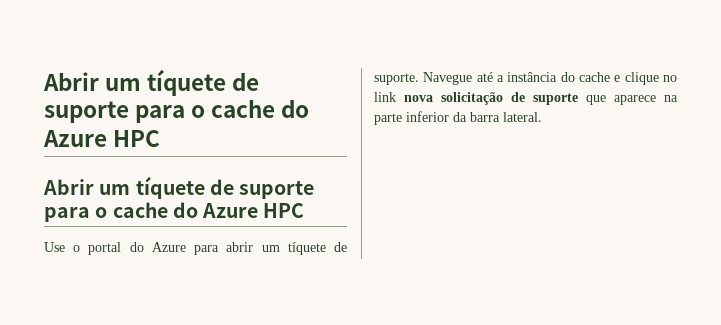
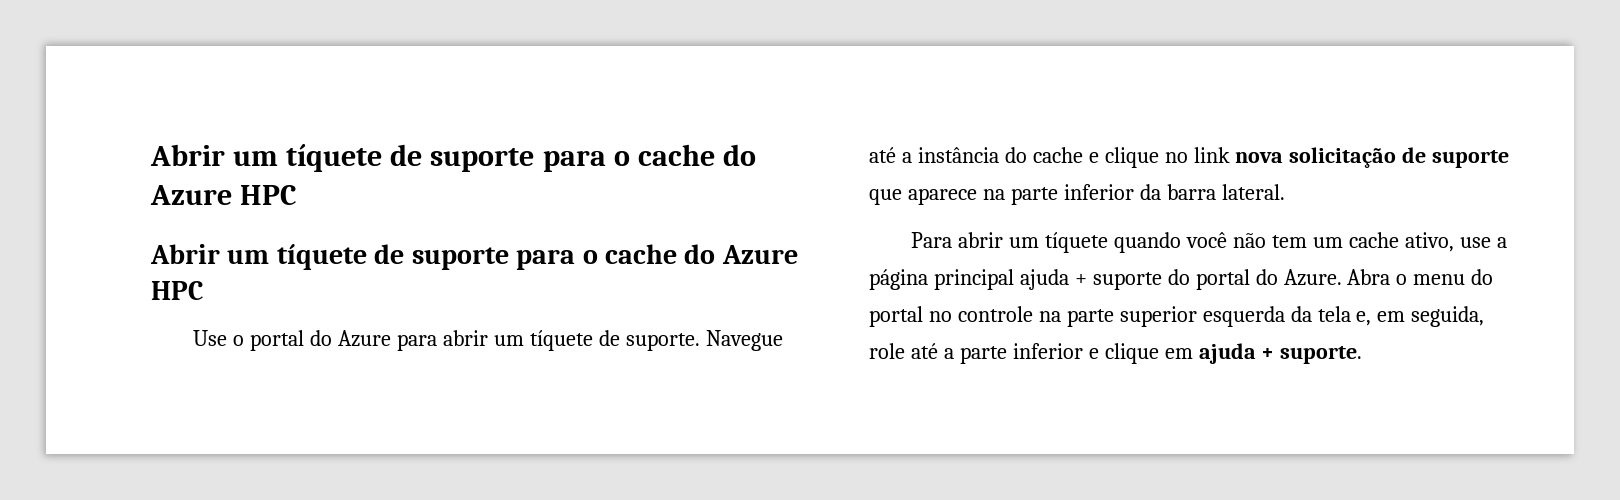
(542, 117) none -> [911,232,1507,253] [869,269,1494,290] [869,306,1485,327] [869,343,1363,364] // Para abrir um tíquete quando você não tem um cache ativo, use a página principal ajuda + suporte do portal do Azure. Abra o menu do portal no controle na parte superior esquerda da tela e, em seguida, role até a parte inferior e clique em ajuda + suporte.

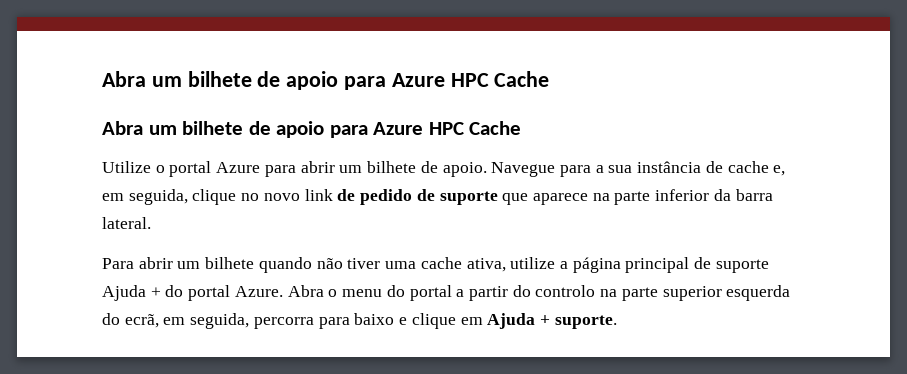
[150,144,756,172] [150,185,298,205] [150,244,798,270] [151,281,203,300] [193,330,228,346] Abrir um tíquete de suporte para o cache do Azure HPC // Abrir um tíquete de suporte para o cache do Azure HPC // Use -> [102,71,550,90] [102,121,522,138] [102,161,151,173] Abra um bilhete de apoio para Azure HPC Cache // Abra um bilhete de apoio para Azure HPC Cache // Utilize
[310,330,333,346] do -> (212, 169) none
[530,330,783,351] [869,147,1397,168] tíquete de suporte. Navegue até a instância do cache e clique no link nova solicitação -> [367,161,786,177] [102,189,413,205] bilhete de apoio. Navegue para a sua instância de cache e, em seguida, clique no novo link de pedido
[1045,232,1507,253] [869,269,1278,290] tíquete quando você não tem um cache ativo, use a página principal ajuda + suporte do portal do -> [205,257,769,273] [102,285,231,301] bilhete quando não tiver uma cache ativa, utilize a página principal de suporte Ajuda + do portal
[928,306,1485,327] [869,343,1083,364] no controle na parte superior esquerda da tela e, em seguida, role até a parte inferior -> [456,285,791,301] [102,313,395,329] a partir do controlo na parte superior esquerda do ecrã, em seguida, percorra para baixo
[1198,343,1256,364] ajuda -> [487,313,536,329] Ajuda

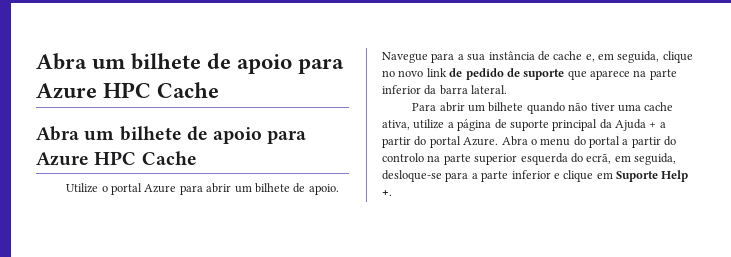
[625,257,769,273] [102,285,161,301] principal de suporte Ajuda + -> [494,119,666,131] [382,137,411,148] de suporte principal da Ajuda + a partir
[253,313,617,329] percorra para baixo e clique em Ajuda + suporte. -> [382,170,689,182] [382,190,392,196] desloque-se para a parte inferior e clique em Suporte Help +.

